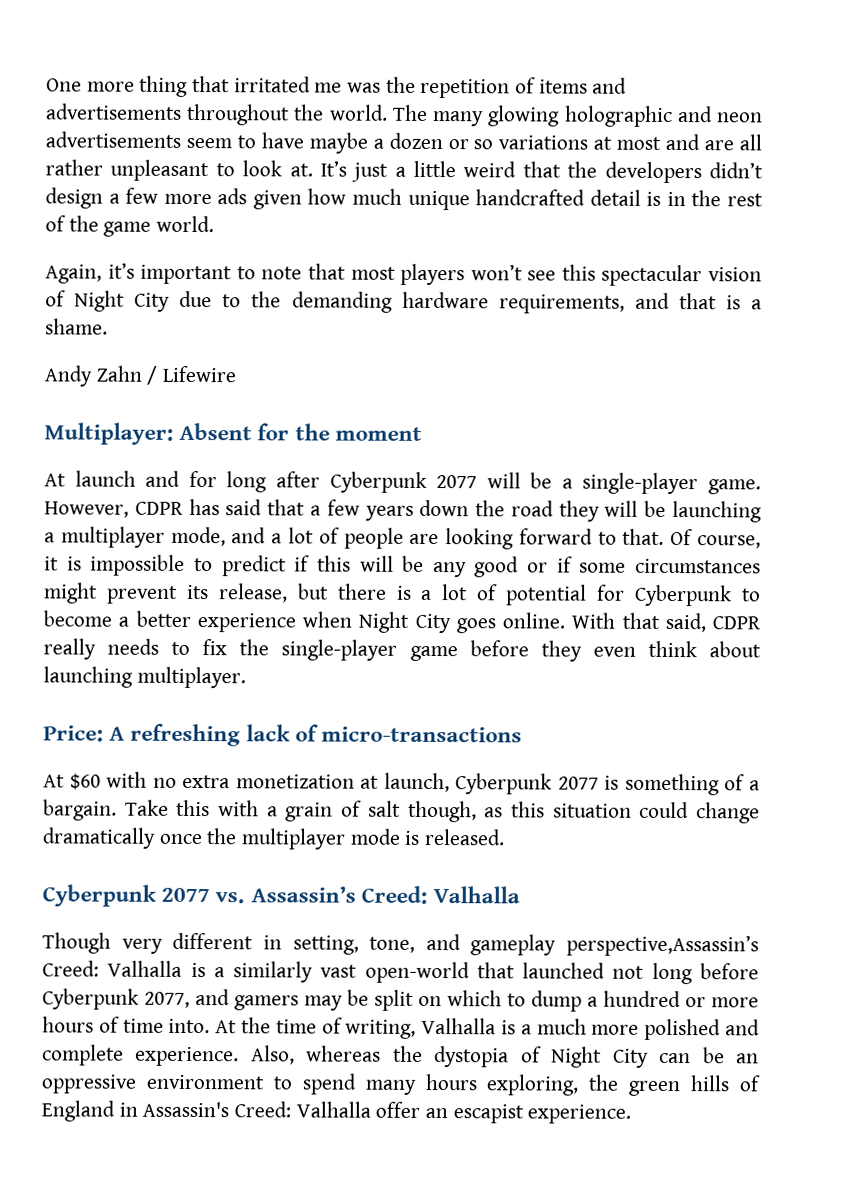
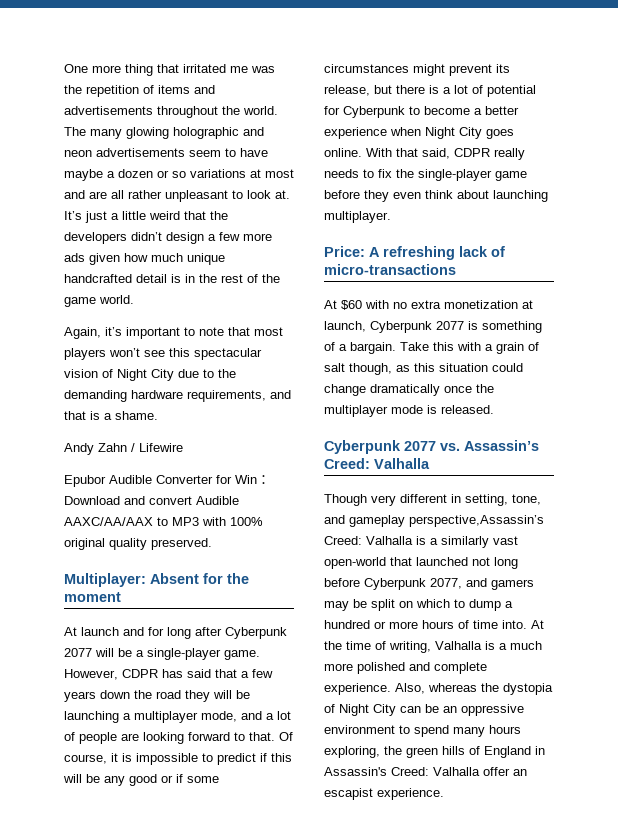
(237, 374) none -> [64,475,270,487] [64,496,239,505] [64,517,263,526] [64,538,212,550] // Epubor Audible Converter for Win：Download and convert Audible AAXC/AA/AAX to MP3 with 100% original quality preserved.

